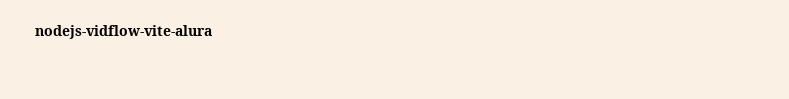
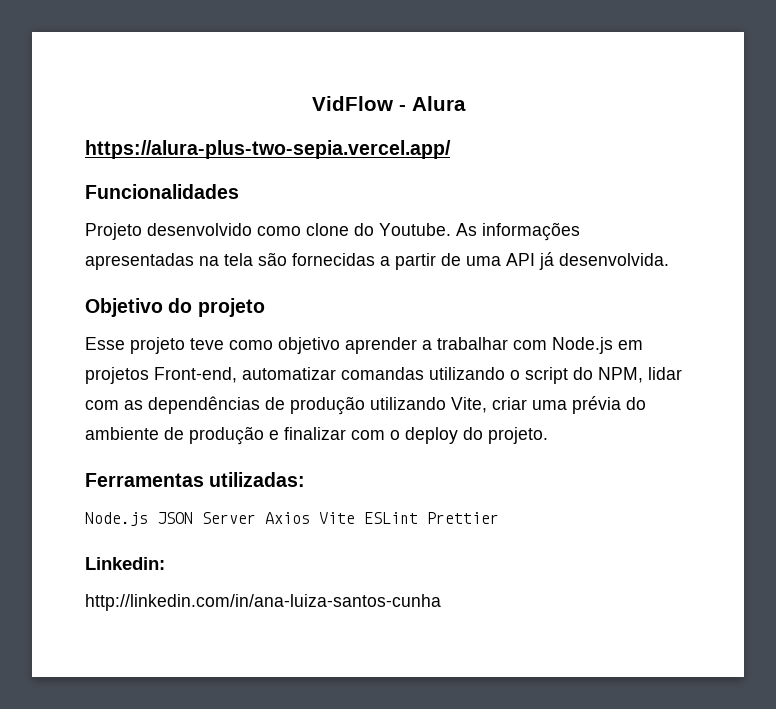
[35,25,212,39] nodejs-vidflow-vite-alura -> [311,96,466,111] [85,140,451,159] [85,184,239,199] [85,222,580,241] [85,252,669,270] [85,298,265,317] [85,337,643,354] [85,367,682,384] [85,396,646,415] [85,426,548,445] [85,472,306,487] [85,512,499,526] [85,557,165,570] [85,594,441,611] VidFlow - Alura // https://alura-plus-two-sepia.vercel.app/ // Funcionalidades // Projeto desenvolvido como clone do Youtube. As informações apresentadas na tela são fornecidas a partir de uma API já desenvolvida. // Objetivo do projeto // Esse projeto teve como objetivo aprender a trabalhar com Node.js em projetos Front-end, automatizar comandas utilizando o script do NPM, lidar com as dependências de produção utilizando Vite, criar uma prévia do ambiente de produção e finalizar com o deploy do projeto. // Ferramentas utilizadas: // Node.js JSON Server Axios Vite ESLint Prettier // Linkedin: // http://linkedin.com/in/ana-luiza-santos-cunha

